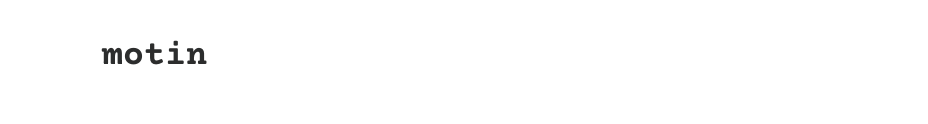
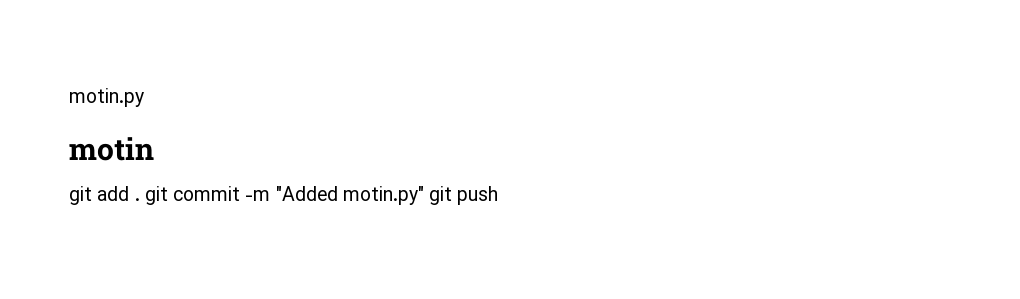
(101, 52) none -> [69,88,144,107] motin.py //
(207, 52) none -> [69,186,499,205] // git add . git commit -m "Added motin.py" git push

